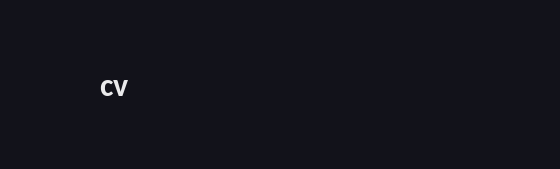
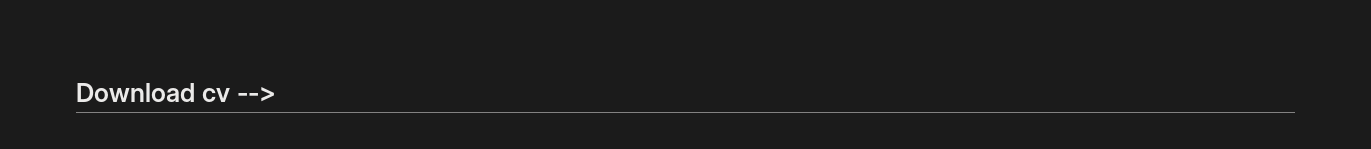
[100,80,128,96] cv -> [76,83,277,102] Download cv -->

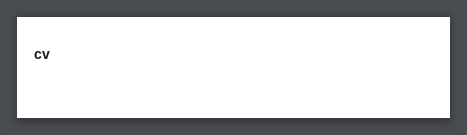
[76,83,277,102] Download cv --> -> [34,51,50,59] cv

